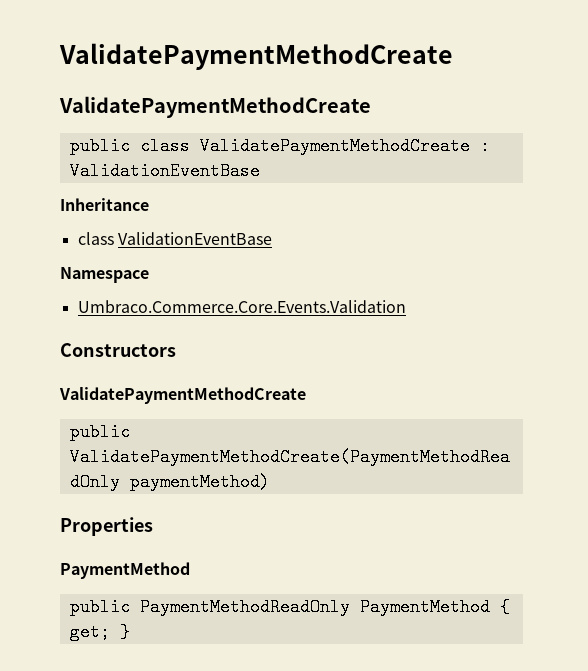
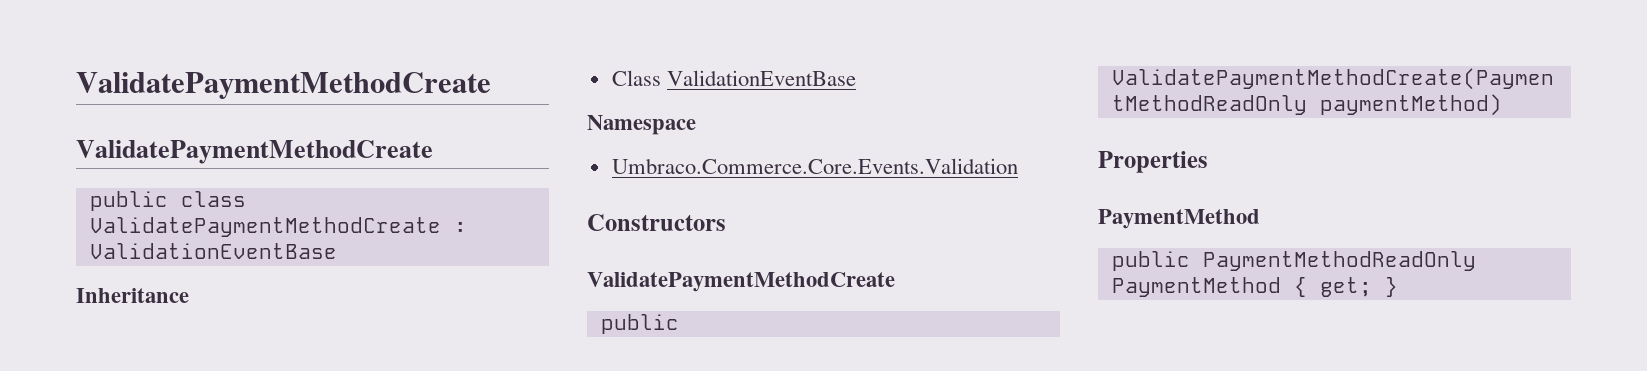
[77,232,114,245] class -> [611,70,661,86] Class

